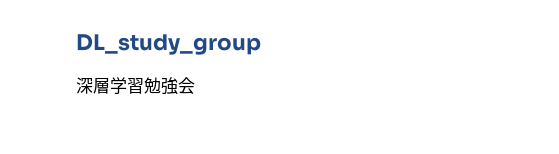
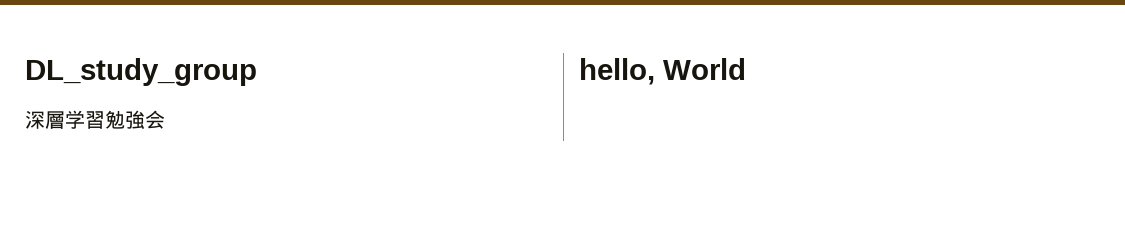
(195, 85) none -> [579,58,746,85] // hello, World

